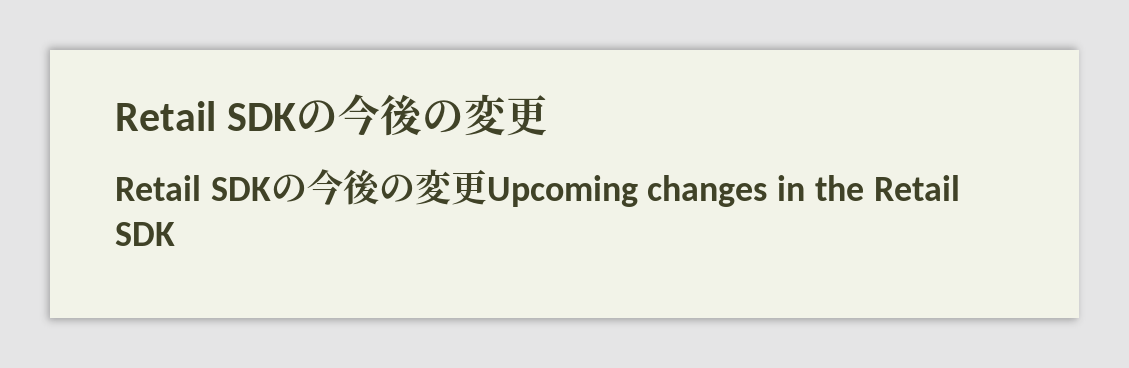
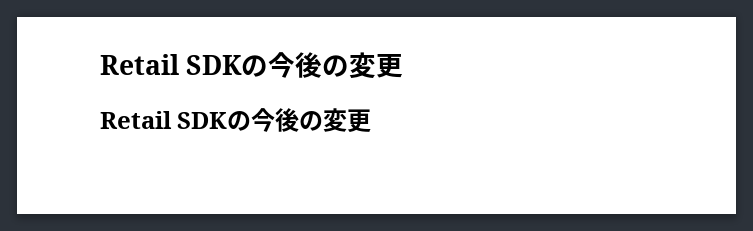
[486,175,960,207] [115,222,175,246] Upcoming changes in the Retail SDK -> (372, 121) none

